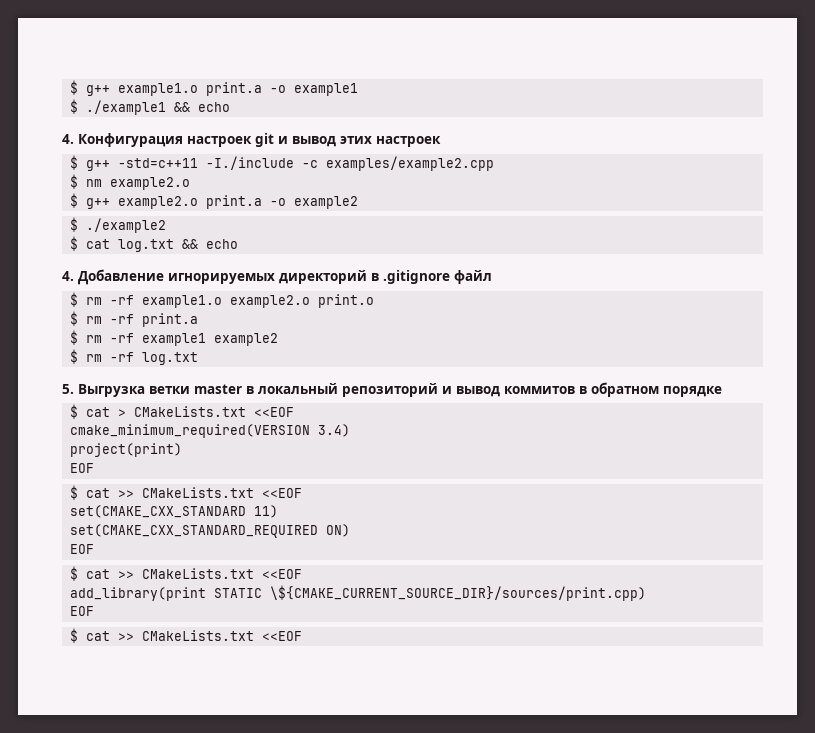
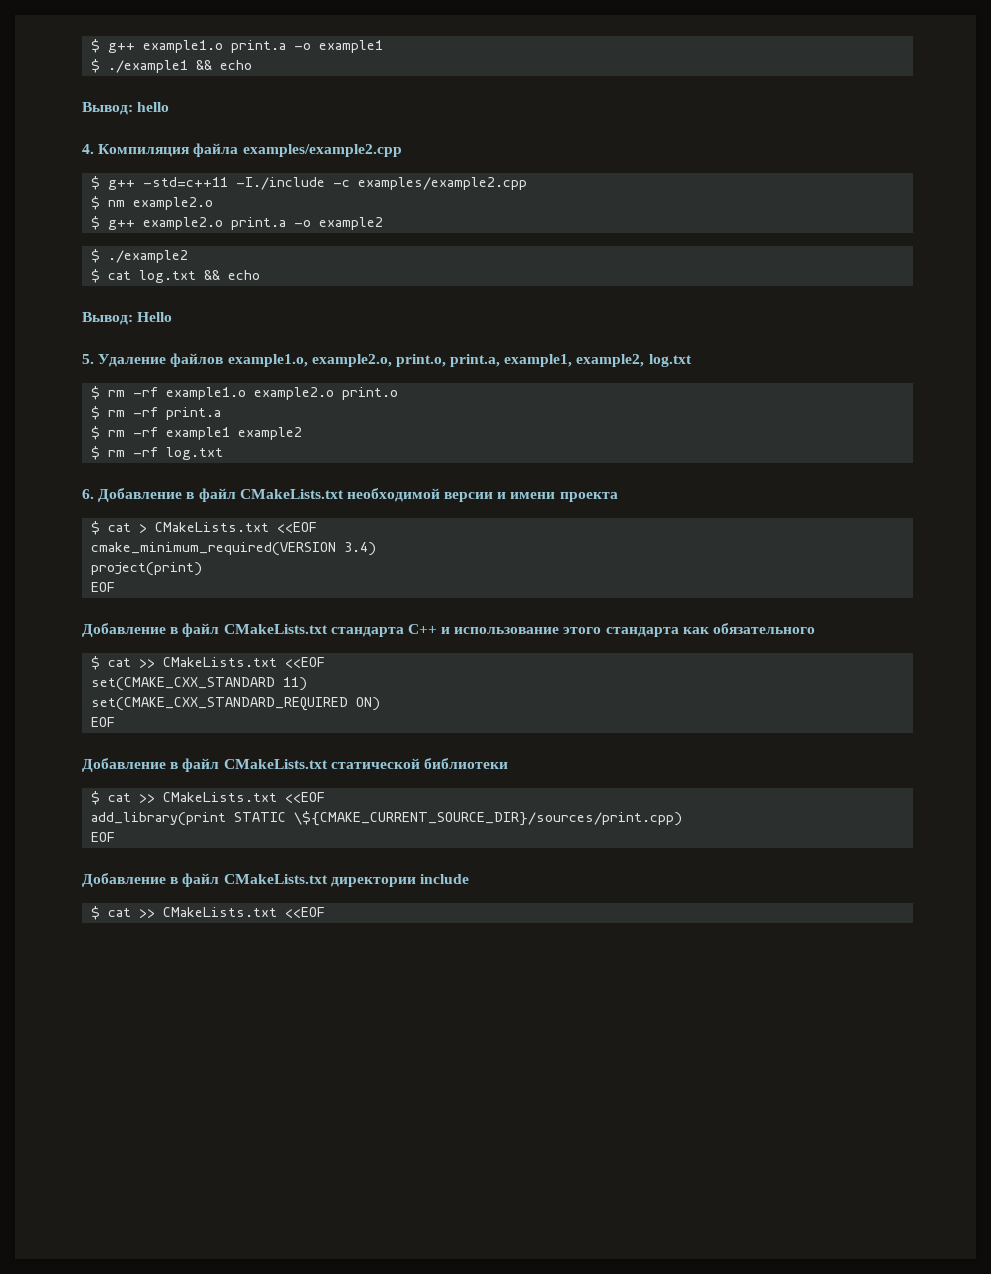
[62,133,441,147] // 4. Конфигурация настроек git и вывод этих настроек -> [82,102,170,115] [82,143,402,157] // Вывод: hello // 4. Компиляция файла examples/example2.cpp
[62,269,492,285] 4. Добавление игнорируемых директорий в .gitignore файл -> [82,312,173,325] [82,353,692,367] Вывод: Hello // 5. Удаление файлов example1.o, example2.o, print.o, print.a, example1, example2, log.txt
[62,382,722,397] 5. Выгрузка ветки master в локальный репозиторий и вывод коммитов в обратном порядке -> [82,488,618,502] 6. Добавление в файл CMakeLists.txt необходимой версии и имени проекта
(95, 468) none -> [82,623,816,637] // Добавление в файл CMakeLists.txt стандарта C++ и использование этого стандарта как обязательного
(95, 549) none -> [82,758,508,772] // Добавление в файл CMakeLists.txt статической библиотеки
(95, 611) none -> [82,873,469,887] // Добавление в файл CMakeLists.txt директории include

